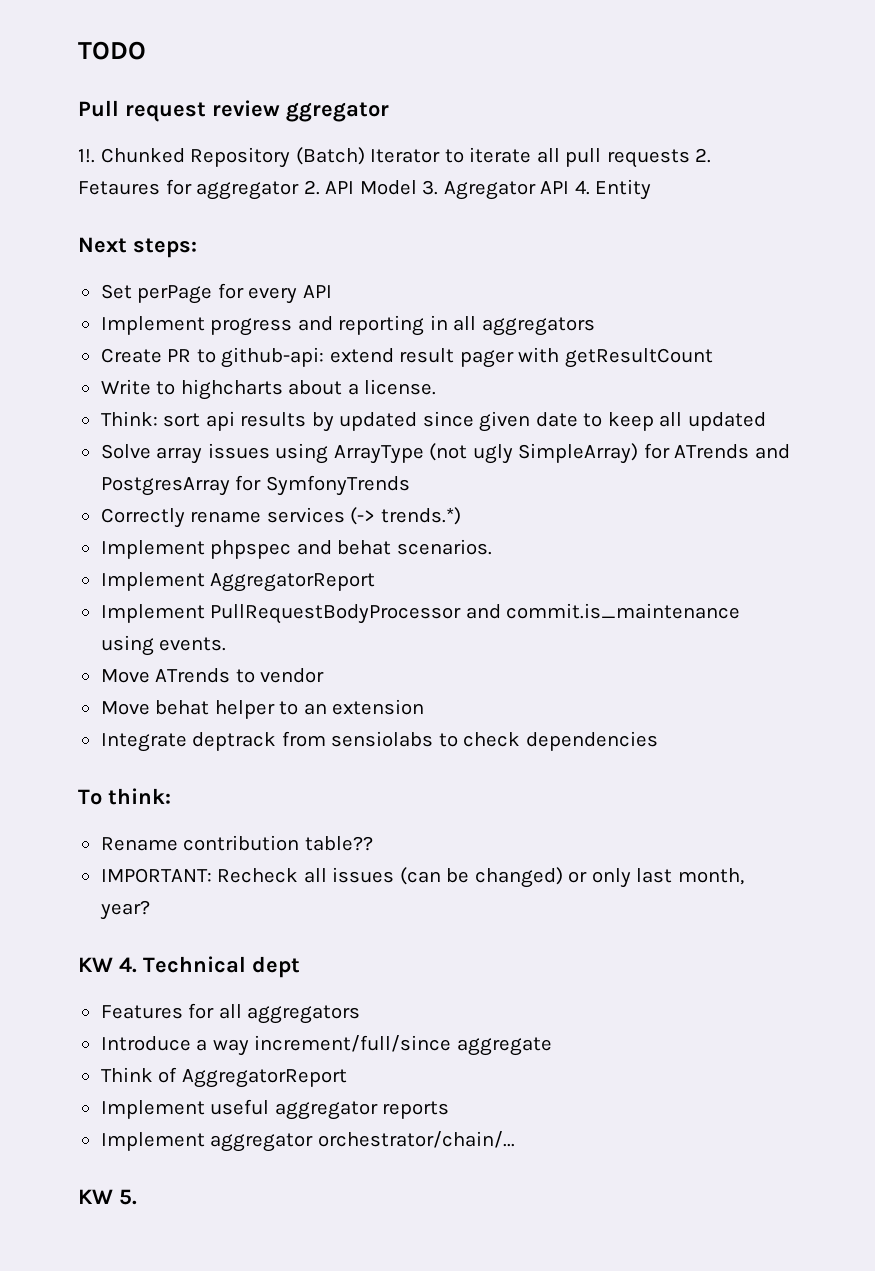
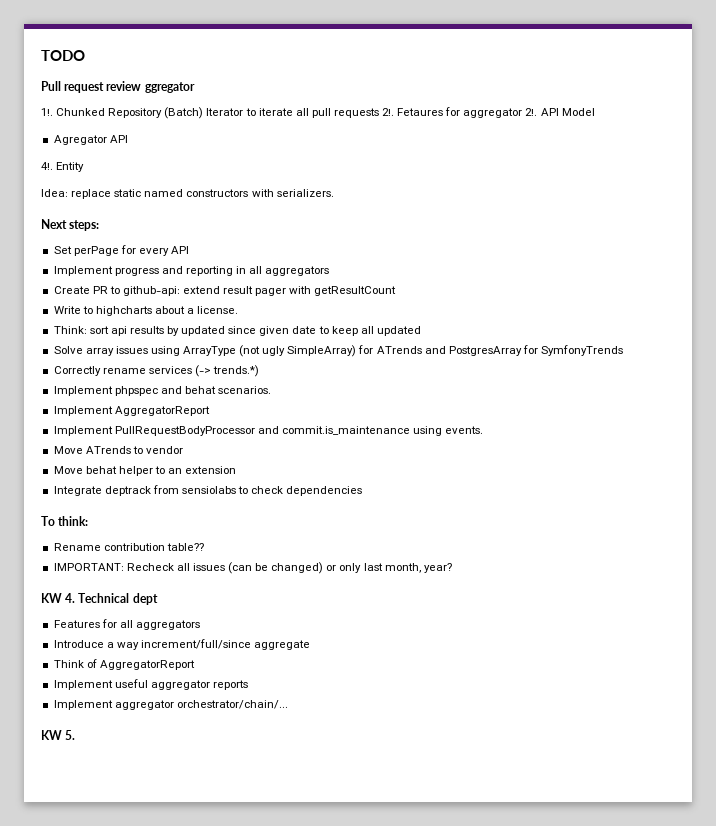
[695,148,712,163] 2. -> [382,108,395,116] 2!.
[303,180,320,195] 2. -> [525,108,538,116] 2!.
[422,180,439,195] 3. -> (595, 112) //
[574,180,590,195] 4. -> [41,162,53,170] // 4!.
(652, 189) none -> [41,189,334,199] // Idea: replace static named constructors with serializers.

